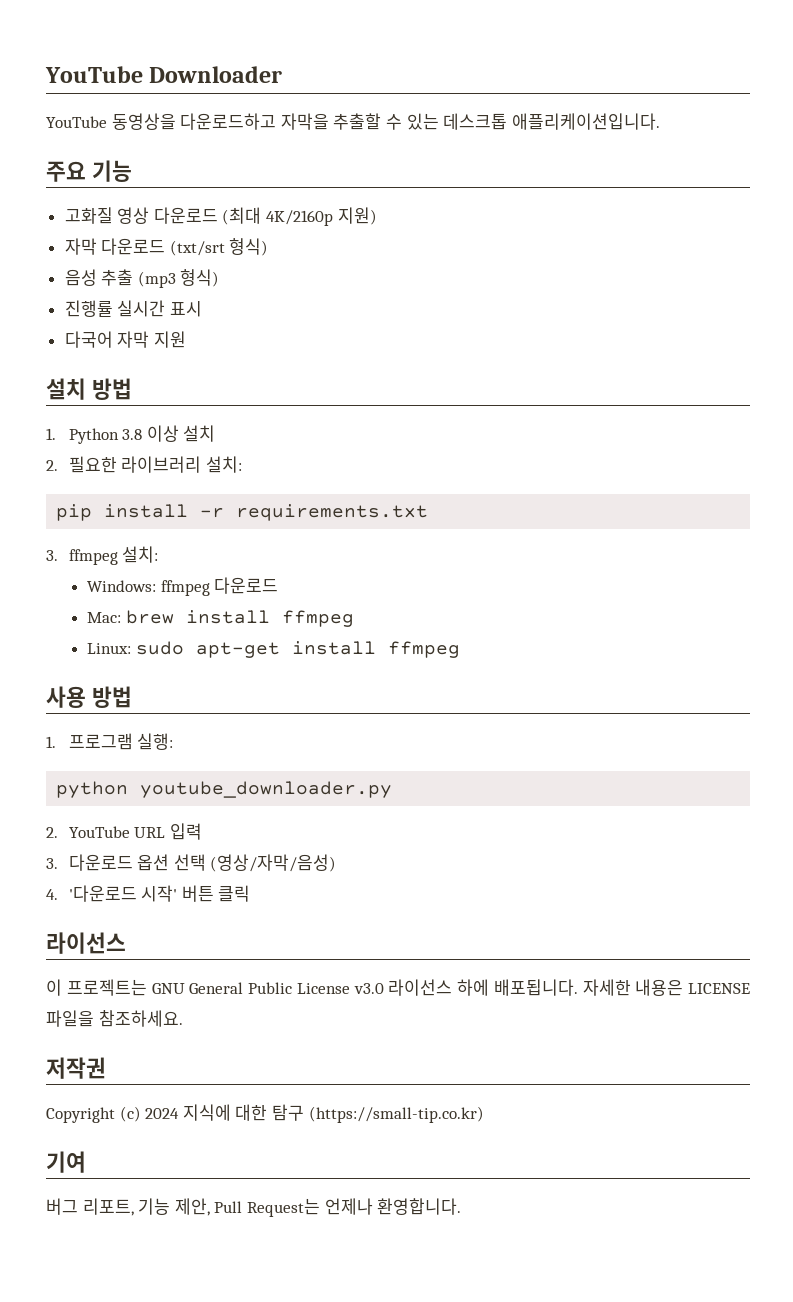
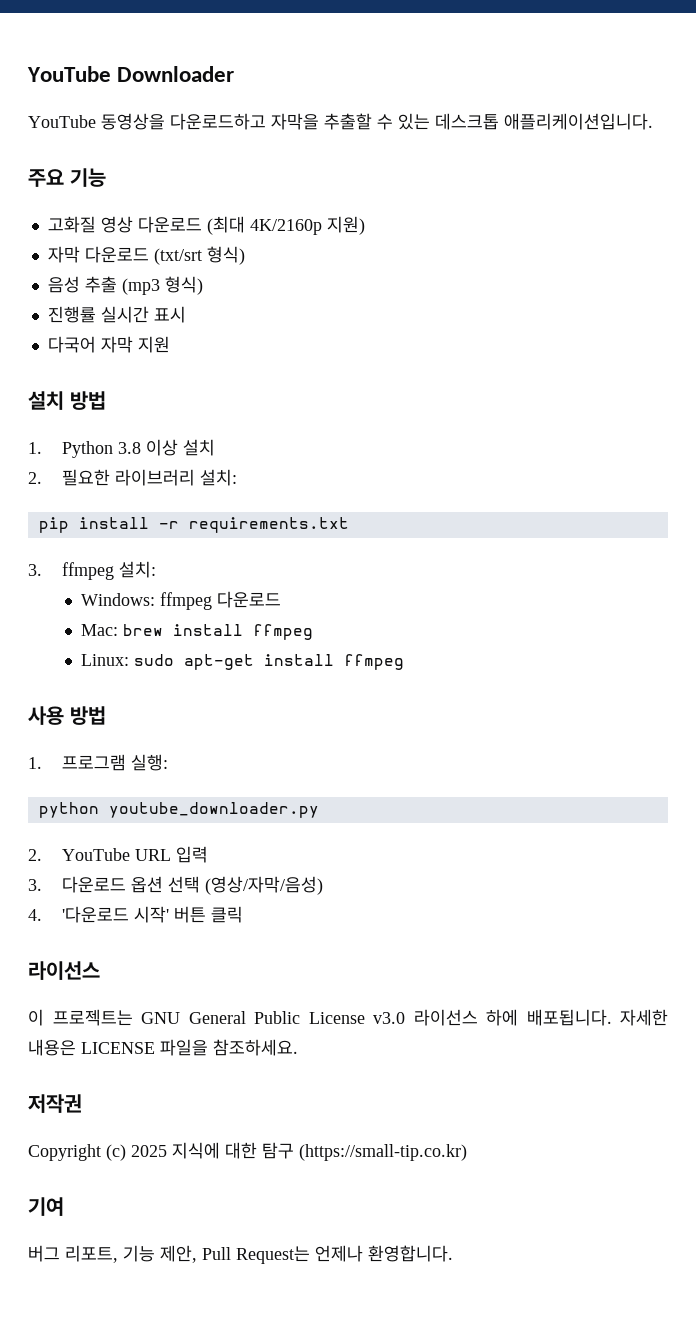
[145,1108,180,1119] 2024 -> [131,1145,167,1157] 2025

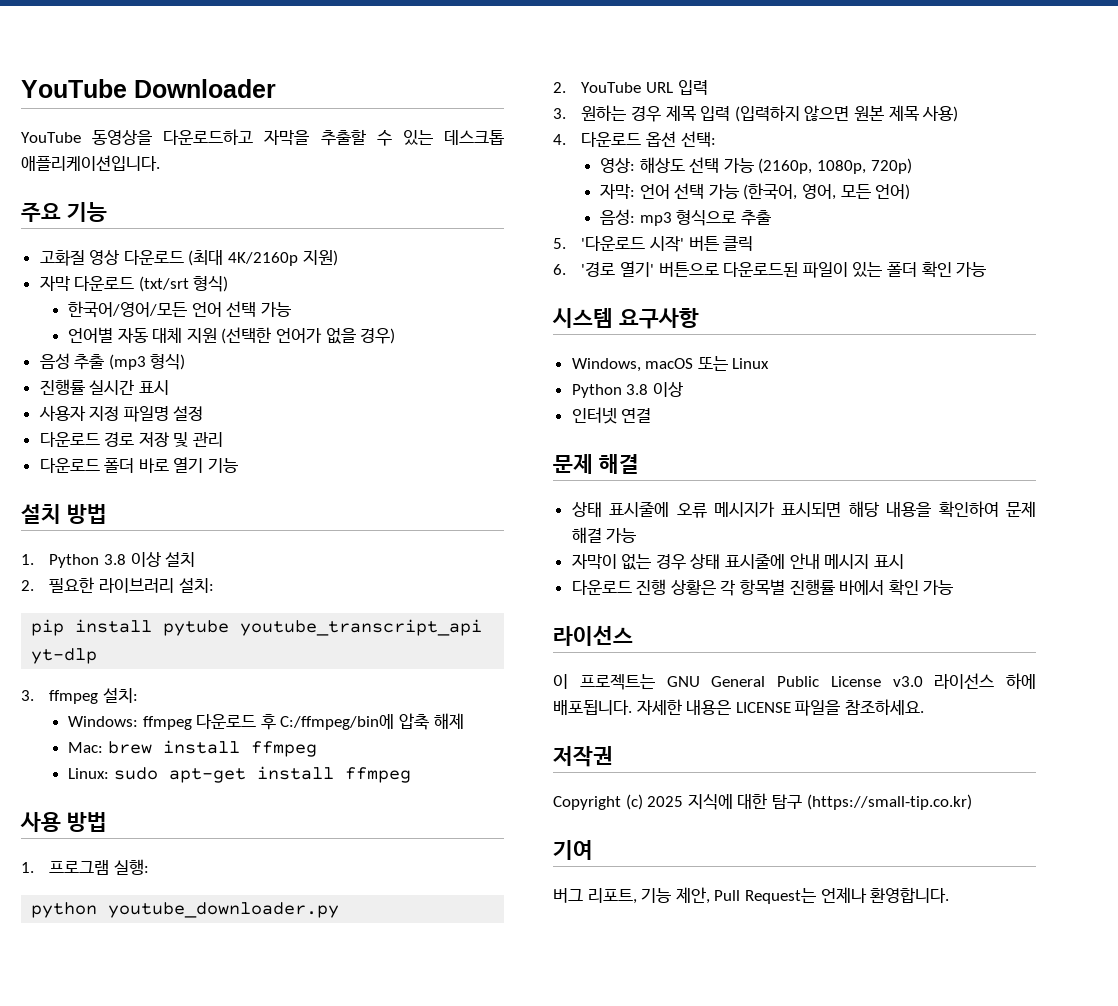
(245, 255) none -> [68,301,291,318] [68,327,396,344] // 한국어/영어/모든 언어 선택 가능 // 언어별 자동 대체 지원 (선택한 언어가 없을 경우)
[47,336,170,353] 다국어 자막 지원 -> [38,405,204,422] [39,432,224,447] [39,457,239,473] 사용자 지정 파일명 설정 // 다운로드 경로 저장 및 관리 // 다운로드 폴더 바로 열기 기능
[158,517,349,533] -r requirements.txt -> [163,619,483,636] [31,648,98,664] pytube youtube_transcript_api yt-dlp
(282, 599) none -> [260,713,464,730] 후 C:/ffmpeg/bin에 압축 해제
[61,876,323,895] [28,906,243,923] 다운로드 옵션 선택 (영상/자막/음성) // 4. '다운로드 시작' 버튼 클릭 -> [581,105,959,122] [553,131,716,147] [600,157,912,174] [600,183,911,200] [600,209,771,226] [553,236,754,252] [553,261,987,278] [552,308,699,329] [571,356,770,372] [571,382,683,398] [571,407,652,424] [553,454,639,474] [571,501,1036,518] [571,527,637,543] [571,553,904,570] [571,579,954,596] 원하는 경우 제목 입력 (입력하지 않으면 원본 제목 사용) // 4. 다운로드 옵션 선택: // 영상: 해상도 선택 가능 (2160p, 1080p, 720p) // 자막: 언어 선택 가능 (한국어, 영어, 모든 언어) // 음성: mp3 형식으로 추출 // 5. '다운로드 시작' 버튼 클릭 // 6. '경로 열기' 버튼으로 다운로드된 파일이 있는 폴더 확인 가능 // 시스템 요구사항 // Windows, macOS 또는 Linux // Python 3.8 이상 // 인터넷 연결 // 문제 해결 // 상태 표시줄에 오류 메시지가 표시되면 해당 내용을 확인하여 문제 해결 가능 // 자막이 없는 경우 상태 표시줄에 안내 메시지 표시 // 다운로드 진행 상황은 각 항목별 진행률 바에서 확인 가능

